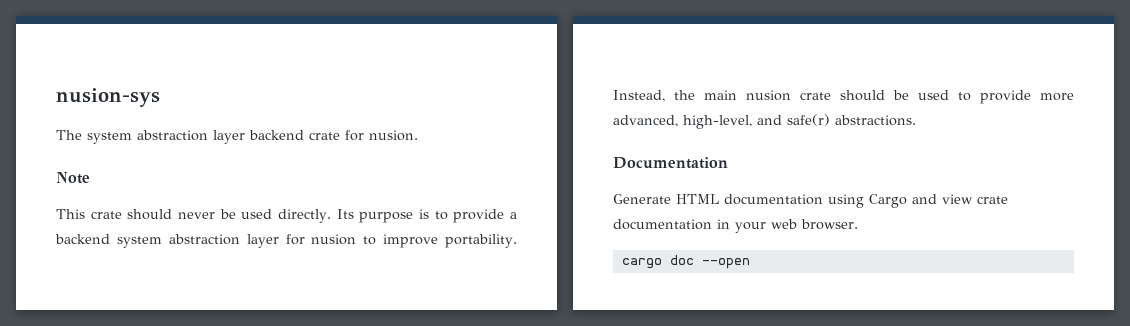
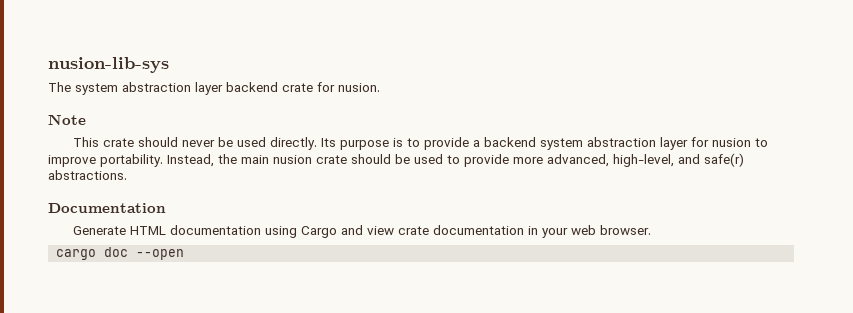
[56,88,160,107] nusion-sys -> [48,57,169,73] nusion-lib-sys

